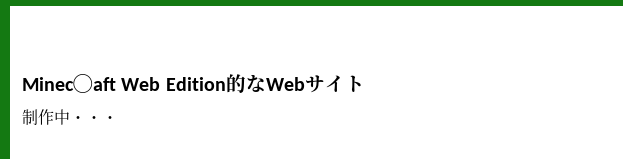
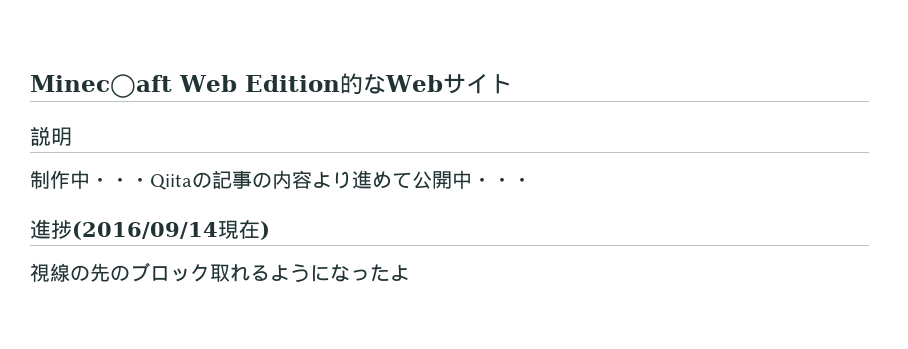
(365, 83) none -> [30,126,72,146] // 説明
(118, 119) none -> [150,170,532,190] [30,219,270,240] [30,262,410,283] Qiitaの記事の内容より進めて公開中・・・ // 進捗(2016/09/14現在) // 視線の先のブロック取れるようになったよ

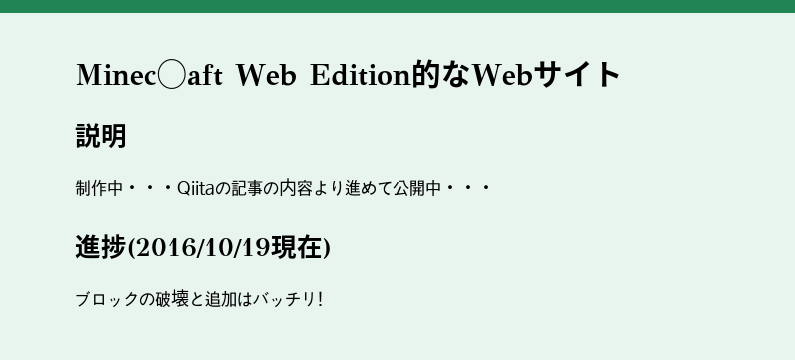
[72,221,218,240] (2016/09/14 -> [127,238,271,259] (2016/10/19
[30,262,410,283] 視線の先のブロック取れるようになったよ -> [75,289,325,308] ブロックの破壊と追加はバッチリ!

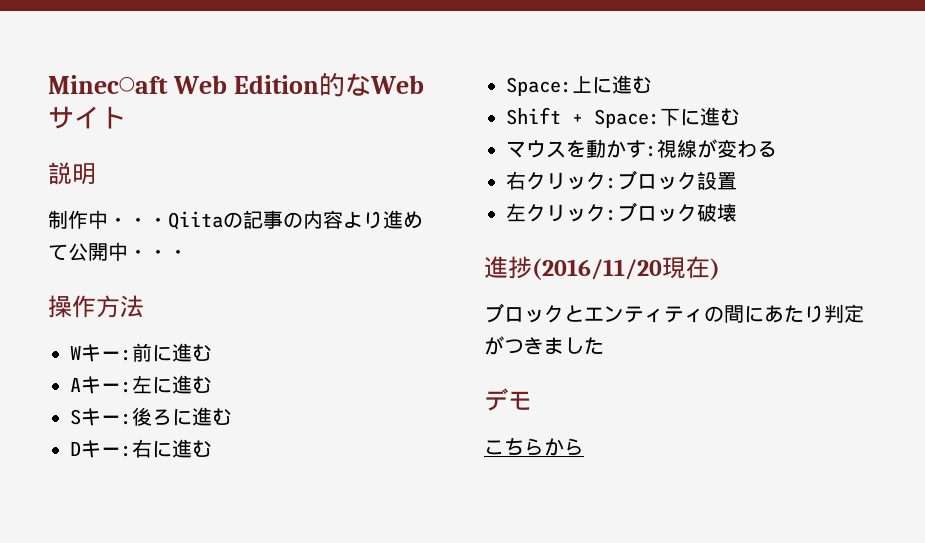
(495, 189) none -> [48,295,144,318] [70,343,212,362] [70,375,212,394] [70,407,232,426] [70,439,212,458] [506,75,652,96] [506,107,740,128] [506,139,777,158] [506,170,737,190] [506,202,737,222] // 操作方法 // Wキー:前に進む // Aキー:左に進む // Sキー:後ろに進む // Dキー:右に進む // Space:上に進む // Shift + Space:下に進む // マウスを動かす:視線が変わる // 右クリック:ブロック設置 // 左クリック:ブロック破壊
[127,238,271,259] (2016/10/19 -> [532,258,662,280] (2016/11/20
[139,289,325,308] の破壊と追加はバッチリ! -> [564,304,864,323] [484,336,604,355] [484,388,532,411] [484,437,584,456] とエンティティの間にあたり判定がつきました // デモ // こちらから

